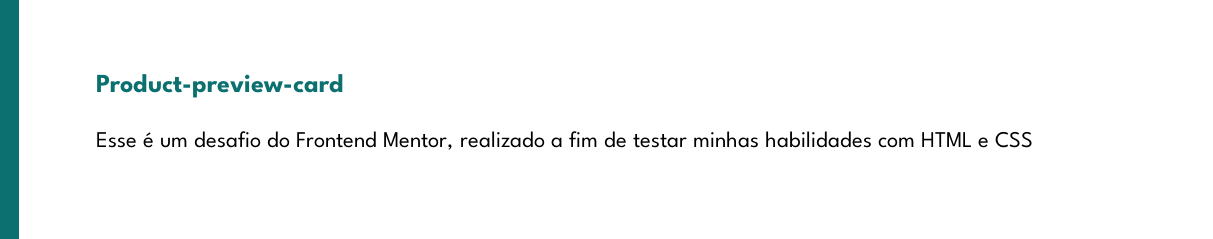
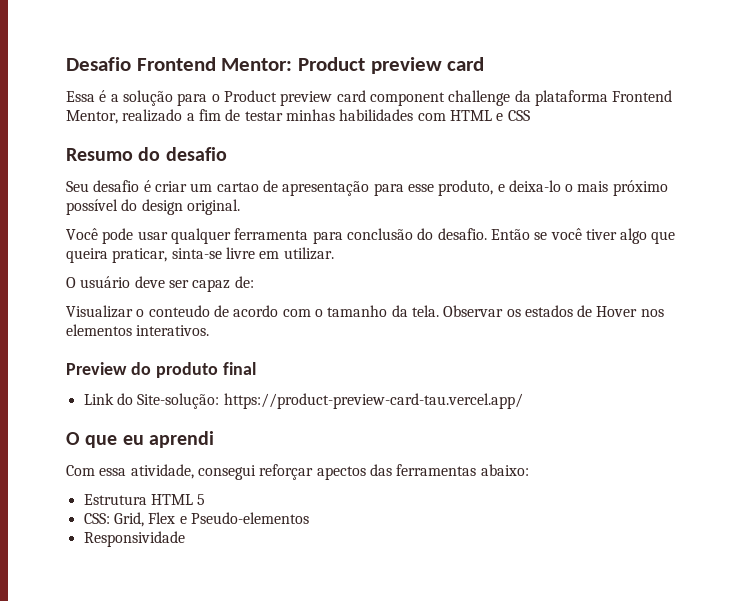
[96,74,344,98] [96,131,291,148] Product-preview-card // Esse é um desafio do -> [66,57,485,74] [66,90,608,106] Desafio Frontend Mentor: Product preview card // Essa é a solução para o Product preview card component challenge da plataforma
(1034, 139) none -> [66,147,227,161] [66,180,668,196] [66,199,240,215] [66,228,676,244] [66,247,334,263] [66,276,254,292] [66,305,664,318] [66,324,210,336] [66,362,256,378] [83,393,523,409] [66,431,214,448] [66,464,529,480] [83,494,206,505] [83,512,309,527] [83,531,185,547] // Resumo do desafio // Seu desafio é criar um cartao de apresentação para esse produto, e deixa-lo o mais próximo possível do design original. // Você pode usar qualquer ferramenta para conclusão do desafio. Então se você tiver algo que queira praticar, sinta-se livre em utilizar. // O usuário deve ser capaz de: // Visualizar o conteudo de acordo com o tamanho da tela. Observar os estados de Hover nos elementos interativos. // Preview do produto final // Link do Site-solução: https://product-preview-card-tau.vercel.app/ // O que eu aprendi // Com essa atividade, consegui reforçar apectos das ferramentas abaixo: // Estrutura HTML 5 // CSS: Grid, Flex e Pseudo-elementos // Responsividade

